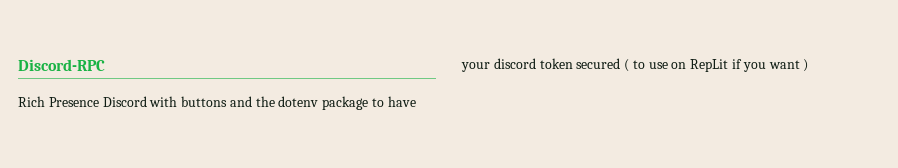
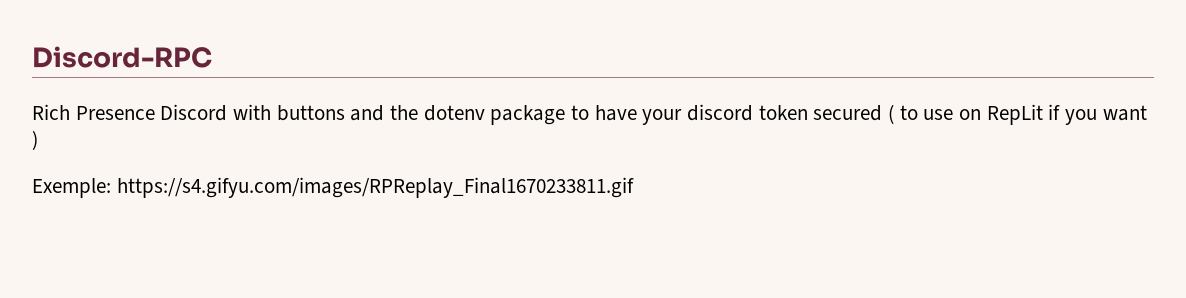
(809, 65) none -> [32,177,634,198] // Exemple: https://s4.gifyu.com/images/RPReplay_Final1670233811.gif

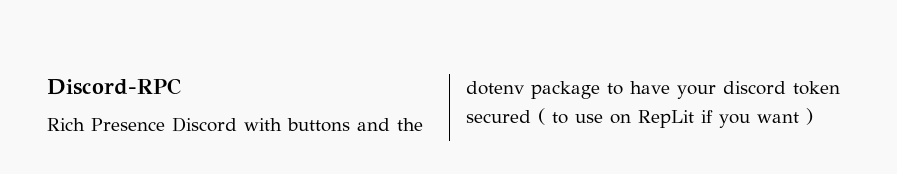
[32,177,634,198] // Exemple: https://s4.gifyu.com/images/RPReplay_Final1670233811.gif -> (813, 116) none

